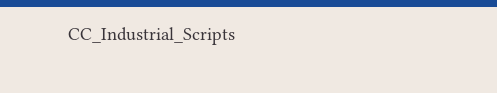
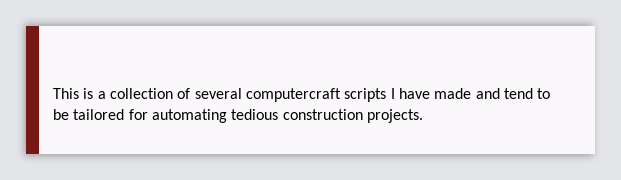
[68,27,235,45] CC_Industrial_Scripts -> [53,88,551,102] [53,109,423,123] This is a collection of several computercraft scripts I have made and tend to be tailored for automating tedious construction projects.

